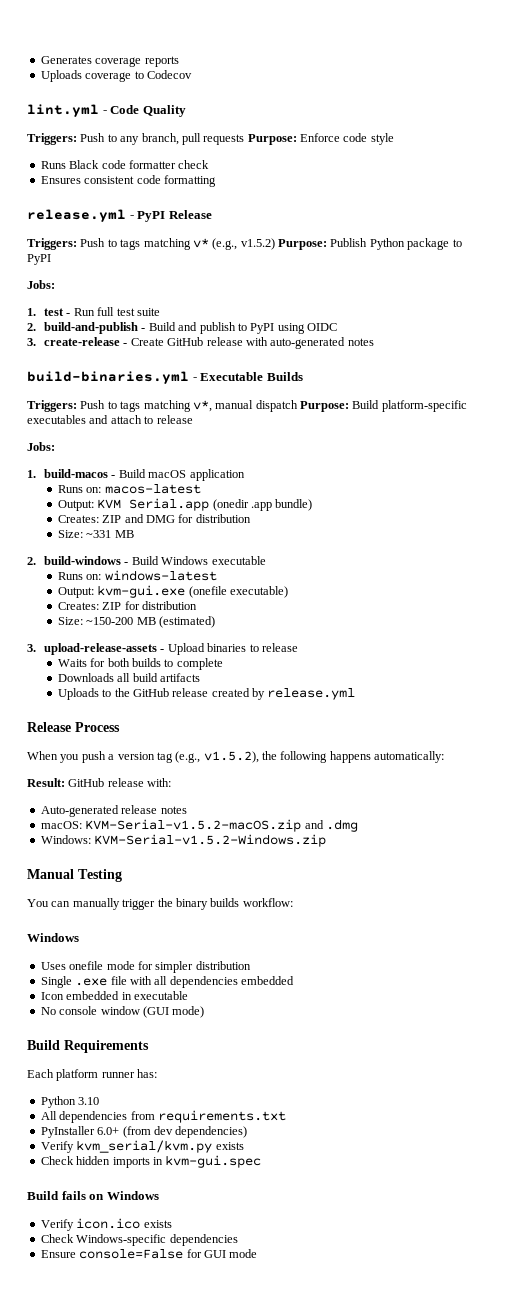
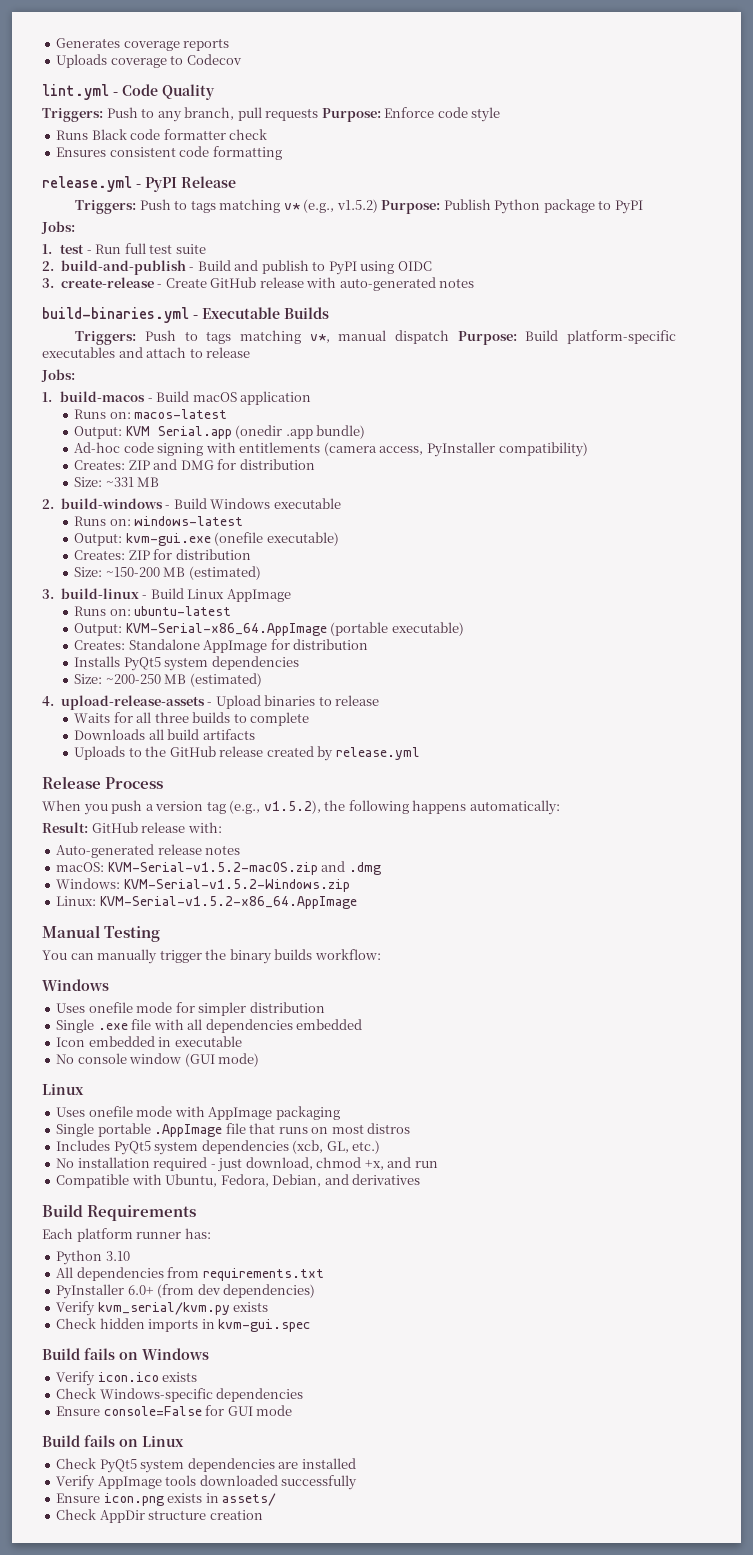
(313, 505) none -> [74,442,588,457] // Ad-hoc code signing with entitlements (camera access, PyInstaller compatibility)
(36, 648) none -> [60,588,291,602] [74,606,232,616] [74,622,464,636] [74,639,369,653] [74,656,299,671] [74,673,262,687] [42,696,54,706] build-linux - Build Linux AppImage // Runs on: ubuntu-latest // Output: KVM-Serial-x86_64.AppImage (portable executable) // Creates: Standalone AppImage for distribution // Installs PyQt5 system dependencies // Size: ~200-250 MB (estimated) // 4.
[107,658,130,667] both -> [136,712,189,723] all three
(327, 840) none -> [56,896,357,909] // Linux: KVM-Serial-v1.5.2-x86_64.AppImage
(205, 1012) none -> [42,1083,84,1095] [56,1106,340,1120] [56,1123,411,1137] [56,1140,381,1155] [56,1157,438,1172] [56,1174,421,1188] // Linux // Uses onefile mode with AppImage packaging // Single portable .AppImage file that runs on most distros // Includes PyQt5 system dependencies (xcb, GL, etc.) // No installation required - just download, chmod +x, and run // Compatible with Ubuntu, Fedora, Debian, and derivatives
(258, 1253) none -> [42,1435,184,1447] [56,1458,356,1473] [56,1475,358,1490] [56,1493,277,1506] [56,1509,263,1523] // Build fails on Linux // Check PyQt5 system dependencies are installed // Verify AppImage tools downloaded successfully // Ensure icon.png exists in assets/ // Check AppDir structure creation

